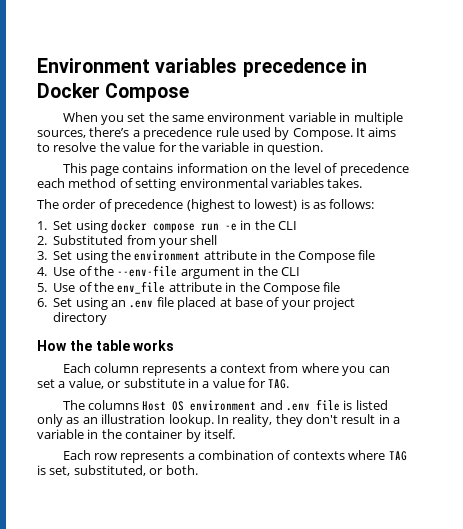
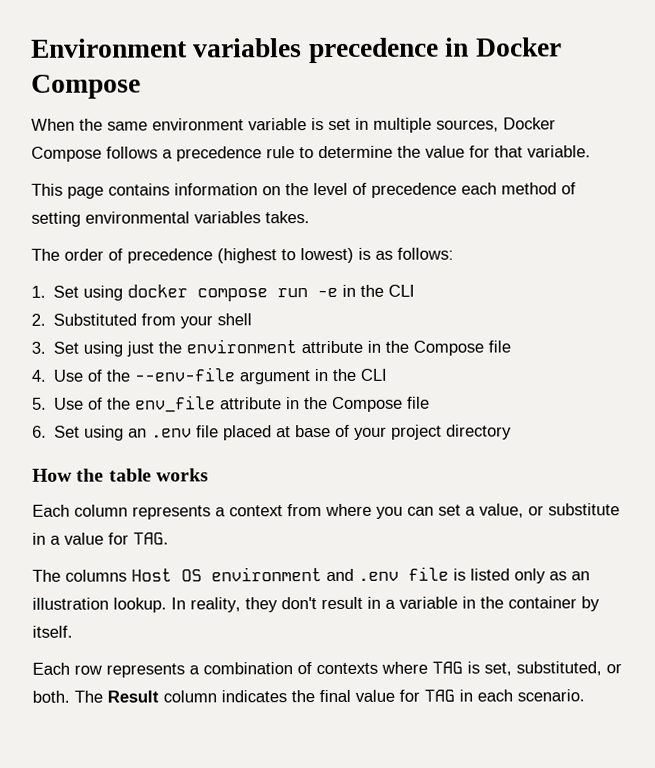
[100,113,146,125] you set -> (75, 124) none
(336, 117) none -> [311,118,351,131] is set
[89,127,397,140] [37,142,323,155] there’s a precedence rule used by Compose. It aims to resolve the value for the variable in question. -> [503,117,556,130] [31,145,591,162] Docker Compose follows a precedence rule to determine the value for that variable.
(108, 256) none -> [126,341,155,357] just
(198, 470) none -> [74,689,585,703] The Result column indicates the final value for TAG in each scenario.

